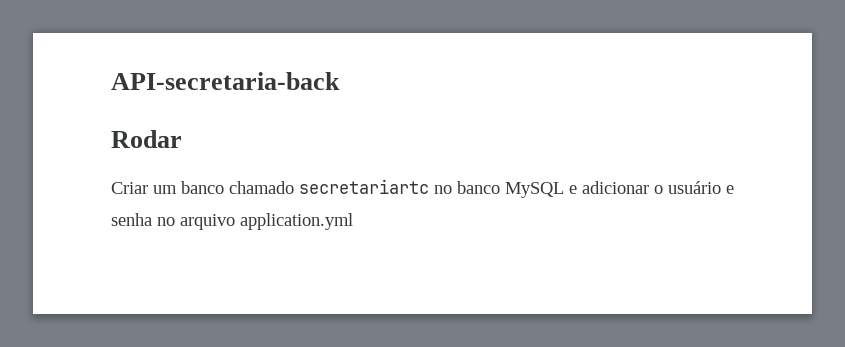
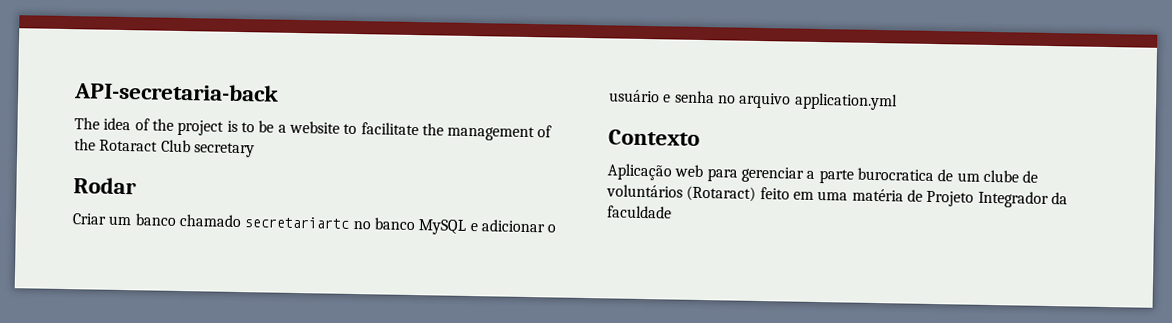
(340, 81) none -> [74,117,553,142] [74,138,255,158] // The idea of the project is to be a website to facilitate the management of the Rotaract Club secretary
(353, 221) none -> [608,129,700,146] [607,163,1039,184] [606,184,1068,208] [607,205,672,219] // Contexto // Aplicação web para gerenciar a parte burocratica de um clube de voluntários (Rotaract) feito em uma matéria de Projeto Integrador da faculdade

